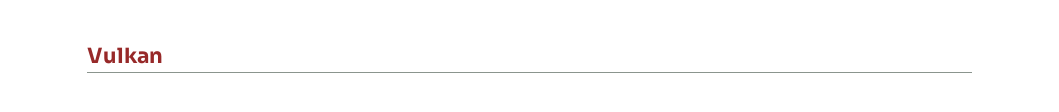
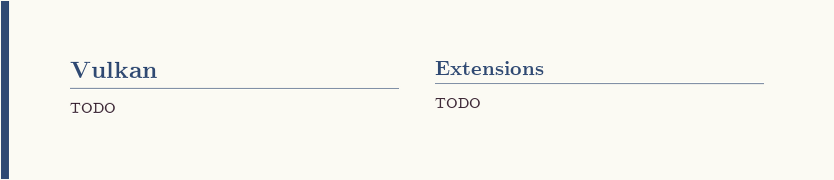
(163, 55) none -> [69,102,116,113] [435,61,545,76] [434,98,481,109] // TODO // Extensions // TODO

